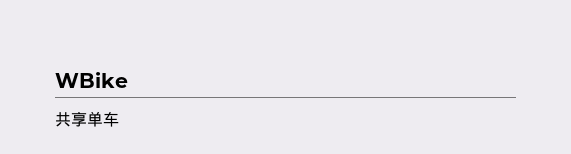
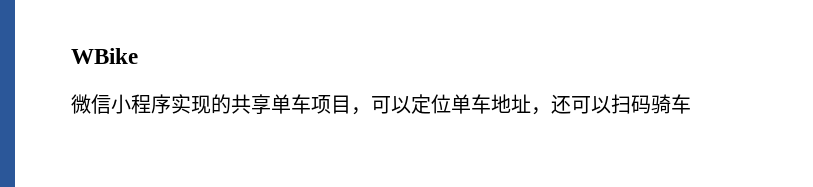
[55,111,103,127] 共享单 -> [71,94,671,115] 微信小程序实现的共享单车项目，可以定位单车地址，还可以扫码骑

